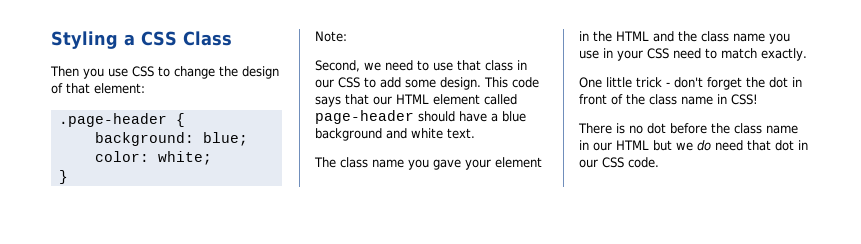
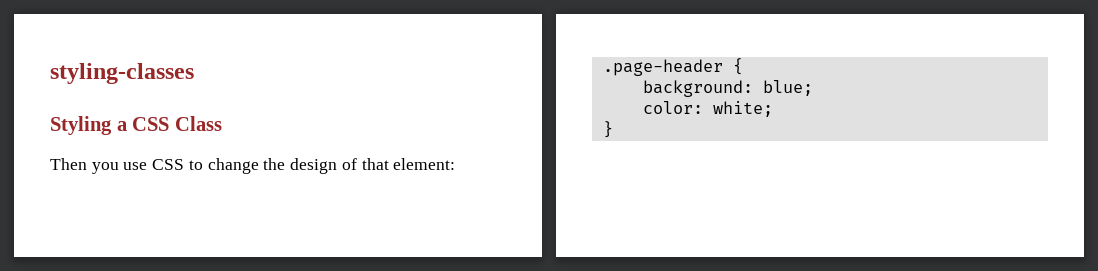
(51, 40) none -> [50,63,194,84] styling-classes //
[315,31,347,42] [315,60,527,72] [315,77,539,90] [315,94,517,107] [315,110,526,124] [315,128,475,141] [314,157,542,170] [579,31,790,44] [579,48,807,61] [579,77,802,90] [579,94,758,105] [578,123,798,134] [579,140,808,151] [579,157,659,168] // Note: // Second, we need to use that class in our CSS to add some design. This code says that our HTML element called page-header should have a blue background and white text. // The class name you gave your element in the HTML and the class name you use in your CSS need to match exactly. // One little trick - don't forget the dot in front of the class name in CSS! // There is no dot before the class name in our HTML but we do need that dot in our CSS code. -> (613, 129) none

